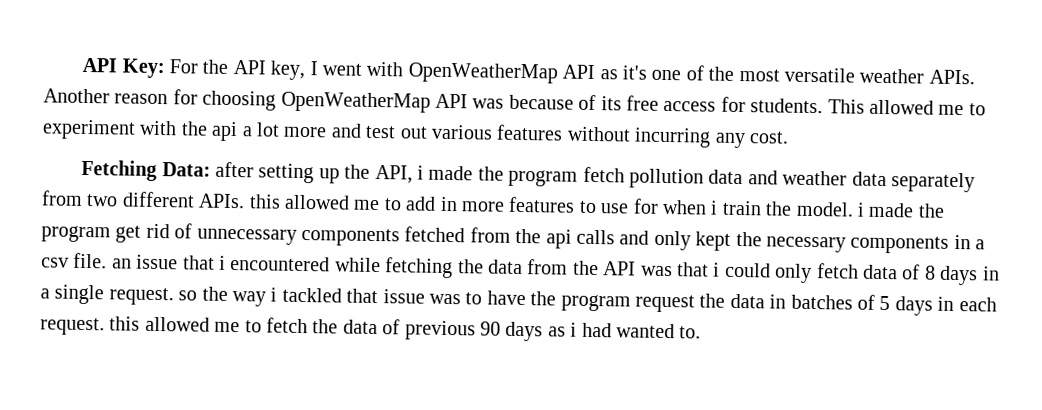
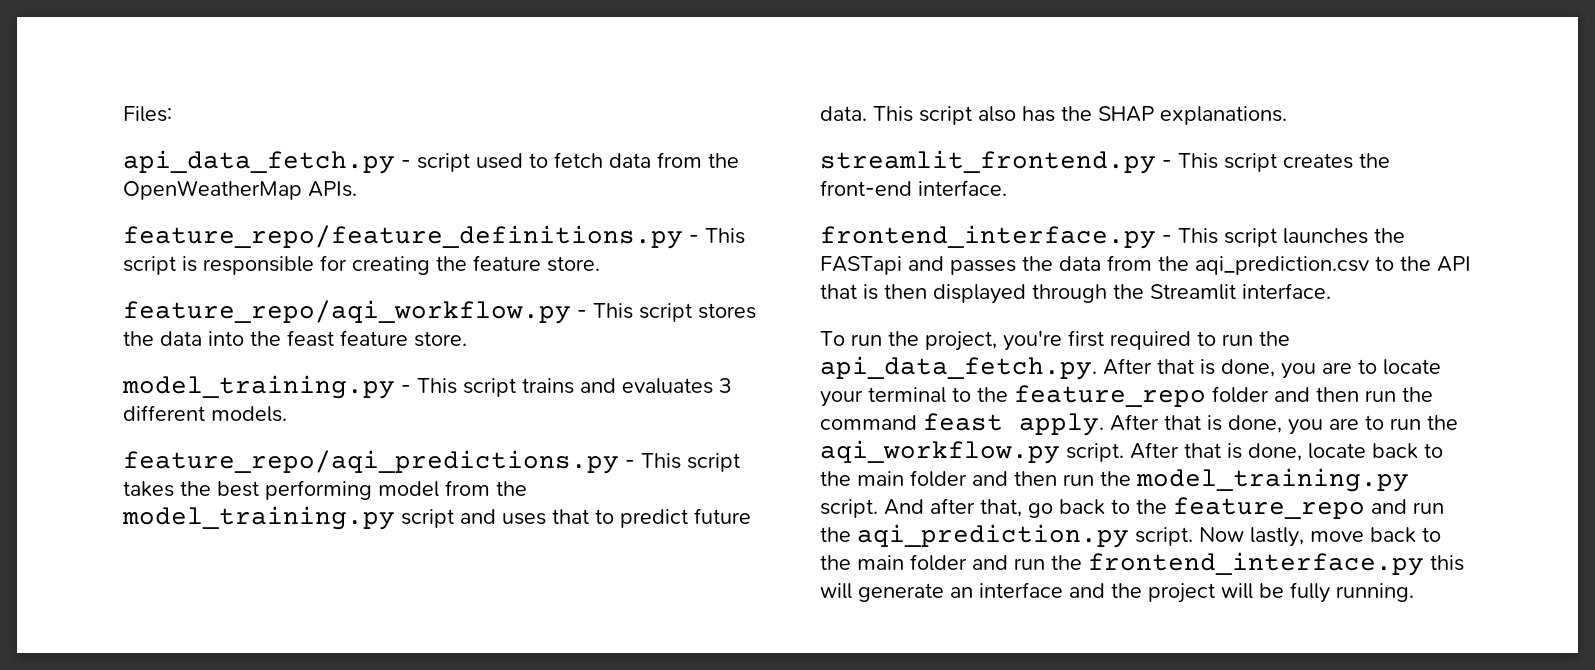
[82,57,975,85] [43,88,986,116] [42,119,789,149] [81,159,976,193] [41,190,945,218] [41,223,986,254] [41,252,1000,286] [40,284,997,316] [40,316,702,342] API Key: For the API key, I went with OpenWeatherMap API as it's one of the most versatile weather APIs. Another reason for choosing OpenWeatherMap API was because of its free access for students. This allowed me to experiment with the api a lot more and test out various features without incurring any cost. // Fetching Data: after setting up the API, i made the program fetch pollution data and weather data separately from two different APIs. this allowed me to add in more features to use for when i train the model. i made the program get rid of unnecessary components fetched from the api calls and only kept the necessary components in a csv file. an issue that i encountered while fetching the data from the API was that i could only fetch data of 8 days in a single request. so the way i tackled that issue was to have the program request the data in batches of 5 days in each request. this allowed me to fetch the data of previous 90 days as i had wanted to. -> [123,106,172,122] [123,150,739,174] [123,180,357,200] [123,225,745,249] [123,255,600,275] [123,300,756,324] [123,330,467,347] [122,375,732,399] [123,405,287,422] [123,450,740,474] [123,480,527,500] [122,506,751,530] [820,106,1287,125] [820,150,1390,174] [820,180,1007,196] [820,225,1405,249] [820,255,1471,275] [820,283,1331,304] [820,330,1290,351] [820,356,1441,380] [820,385,1433,407] [820,413,1458,436] [820,440,1443,464] [820,468,1409,492] [820,497,1444,519] [820,524,1441,548] [820,552,1464,576] [820,582,1414,603] Files: // api_data_fetch.py - script used to fetch data from the OpenWeatherMap APIs. // feature_repo/feature_definitions.py - This script is responsible for creating the feature store. // feature_repo/aqi_workflow.py - This script stores the data into the feast feature store. // model_training.py - This script trains and evaluates 3 different models. // feature_repo/aqi_predictions.py - This script takes the best performing model from the model_training.py script and uses that to predict future data. This script also has the SHAP explanations. // streamlit_frontend.py - This script creates the front-end interface. // frontend_interface.py - This script launches the FASTapi and passes the data from the aqi_prediction.csv to the API that is then displayed through the Streamlit interface. // To run the project, you're first required to run the api_data_fetch.py. After that is done, you are to locate your terminal to the feature_repo folder and then run the command feast apply. After that is done, you are to run the aqi_workflow.py script. After that is done, locate back to the main folder and then run the model_training.py script. And after that, go back to the feature_repo and run the aqi_prediction.py script. Now lastly, move back to the main folder and run the frontend_interface.py this will generate an interface and the project will be fully running.

